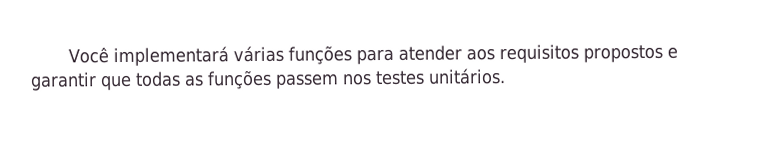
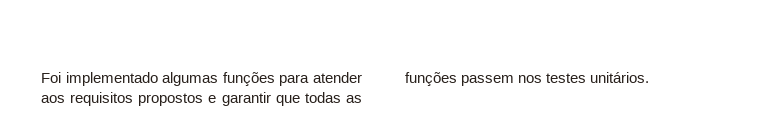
[68,45,285,67] Você implementará várias -> [41,72,219,86] Foi implementado algumas

